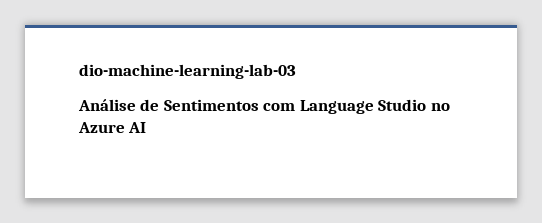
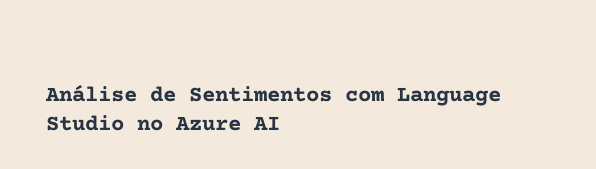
[79,64,296,79] dio-machine-learning-lab-03 // -> (45, 93) none

